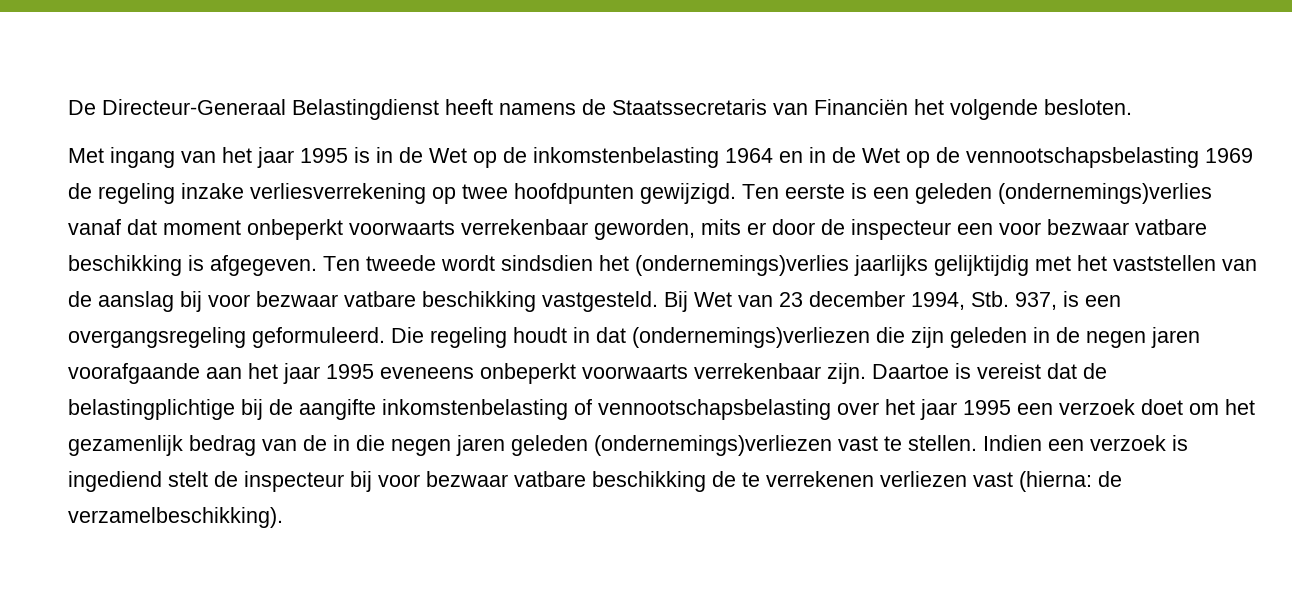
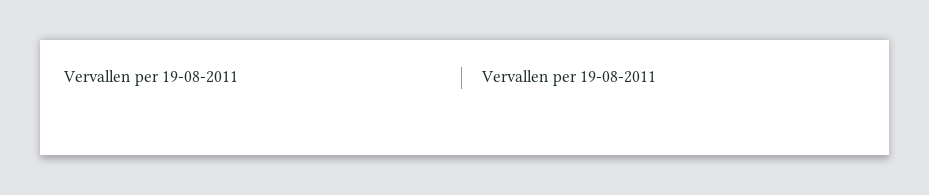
[68,99,1132,120] [68,147,1253,168] [68,183,1212,204] [68,219,1207,240] [68,255,1257,276] [68,291,1121,312] [68,327,1200,348] [68,363,1107,384] [68,399,1255,420] [68,435,1188,456] [68,471,1122,492] [68,507,283,528] De Directeur-Generaal Belastingdienst heeft namens de Staatssecretaris van Financiën het volgende besloten. // Met ingang van het jaar 1995 is in de Wet op de inkomstenbelasting 1964 en in de Wet op de vennootschapsbelasting 1969 de regeling inzake verliesverrekening op twee hoofdpunten gewijzigd. Ten eerste is een geleden (ondernemings)verlies vanaf dat moment onbeperkt voorwaarts verrekenbaar geworden, mits er door de inspecteur een voor bezwaar vatbare beschikking is afgegeven. Ten tweede wordt sindsdien het (ondernemings)verlies jaarlijks gelijktijdig met het vaststellen van de aanslag bij voor bezwaar vatbare beschikking vastgesteld. Bij Wet van 23 december 1994, Stb. 937, is een overgangsregeling geformuleerd. Die regeling houdt in dat (ondernemings)verliezen die zijn geleden in de negen jaren voorafgaande aan het jaar 1995 eveneens onbeperkt voorwaarts verrekenbaar zijn. Daartoe is vereist dat de belastingplichtige bij de aangifte inkomstenbelasting of vennootschapsbelasting over het jaar 1995 een verzoek doet om het gezamenlijk bedrag van de in die negen jaren geleden (ondernemings)verliezen vast te stellen. Indien een verzoek is ingediend stelt de inspecteur bij voor bezwaar vatbare beschikking de te verrekenen verliezen vast (hierna: de verzamelbeschikking). -> [63,70,239,86] [481,70,657,86] Vervallen per 19-08-2011 // Vervallen per 19-08-2011

